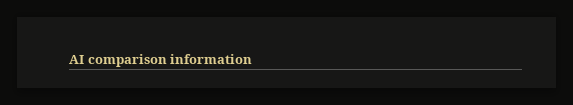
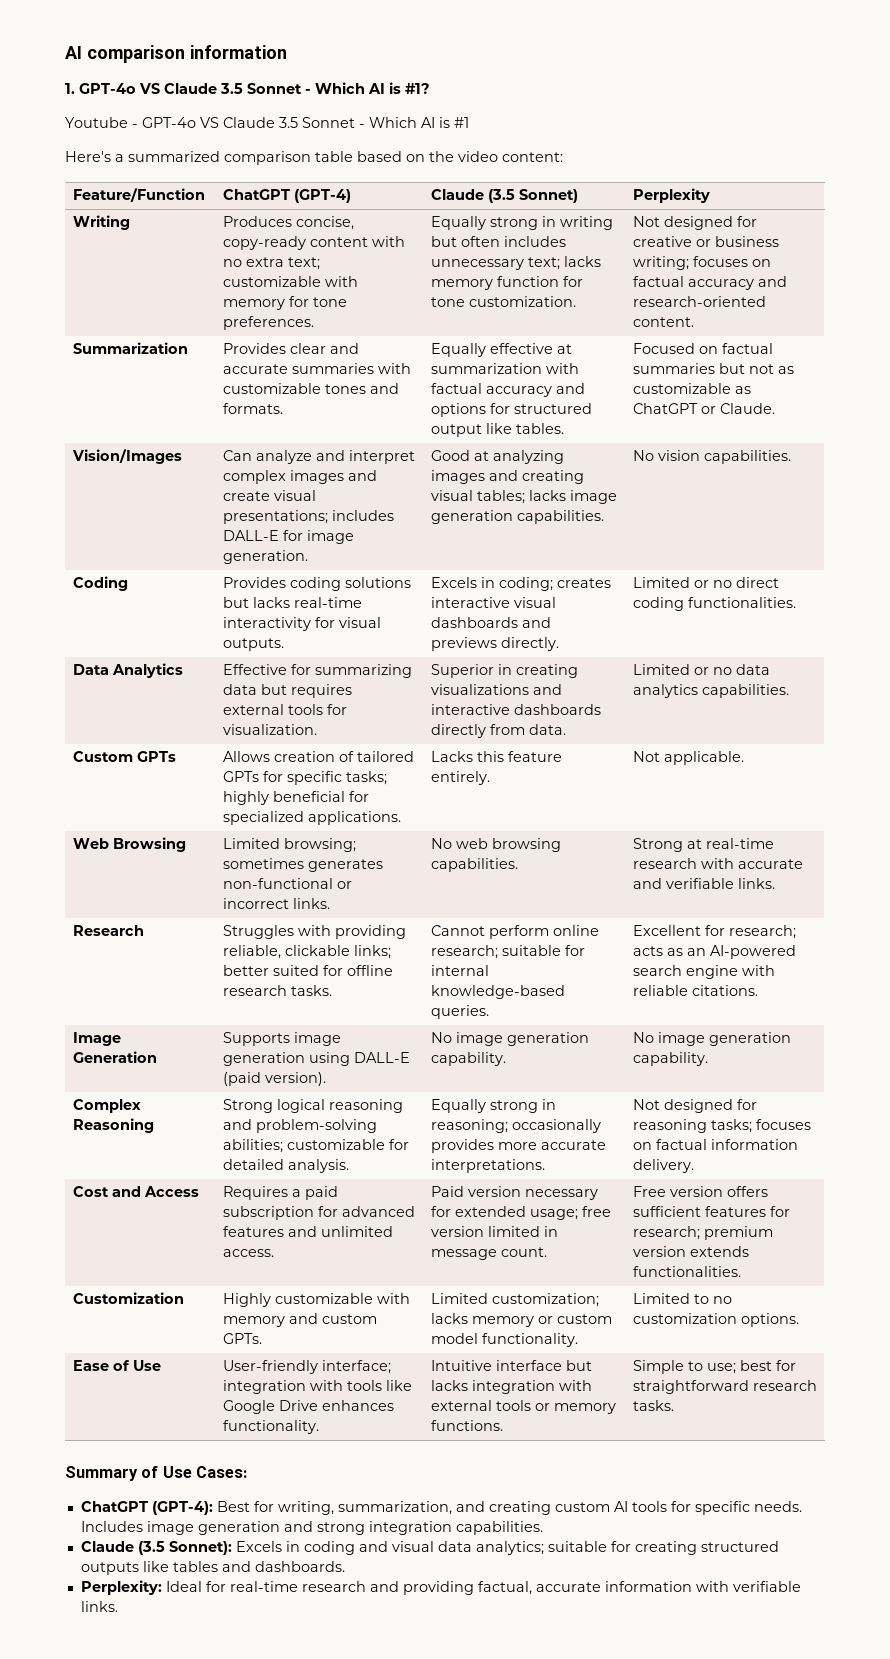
(253, 59) none -> [65,82,430,94] [65,117,469,128] [65,151,563,165] [72,188,205,202] [222,189,351,203] [430,189,578,203] [632,188,710,203] [72,215,130,230] [222,216,354,230] [222,236,405,250] [222,257,320,270] [222,276,358,287] [222,296,347,310] [222,316,314,330] [430,216,613,230] [430,236,566,247] [430,256,601,270] [430,276,583,290] [430,296,576,307] [632,216,757,230] [632,236,779,247] [632,256,771,270] [632,276,787,290] [632,296,766,307] [632,317,694,327] [72,342,188,354] [222,343,359,354] [222,363,411,374] [222,383,399,394] [222,403,283,414] [430,343,572,357] [430,363,579,374] [430,383,585,397] [430,403,592,417] [430,423,564,437] [632,343,773,354] [632,363,794,374] [632,383,751,394] [632,403,775,414] [71,449,182,464] [222,450,415,464] [222,470,377,484] [222,490,316,501] [222,510,394,524] [222,530,354,544] [222,550,308,564] [430,450,564,464] [430,470,584,484] [430,490,617,504] [430,510,604,524] [632,450,791,464] [72,576,128,591] [222,577,411,591] [222,597,362,608] [222,617,381,631] [222,638,284,651] [430,577,611,591] [430,597,556,608] [430,617,551,628] [430,637,559,651] [632,577,779,588] [632,597,796,611] [72,663,183,678] [222,664,412,678] [222,684,352,698] [222,704,347,715] [222,724,317,735] [430,664,578,678] [430,684,562,695] [430,704,601,715] [430,724,566,738] [632,664,770,675] [632,684,789,698] [72,751,176,762] [222,751,414,762] [222,771,387,785] [222,791,369,805] [222,811,401,825] [430,751,562,762] [430,771,490,785] [632,751,744,765] [72,837,186,852] [222,838,356,852] [222,858,383,872] [222,878,352,889] [222,898,330,909] [430,838,561,852] [430,858,518,872] [632,838,774,852] [632,858,803,869] [632,878,775,889] [72,925,144,936] [222,925,406,939] [222,945,391,959] [222,965,393,976] [222,985,332,996] [430,925,599,939] [430,945,585,959] [430,965,489,976] [430,985,565,999] [430,1005,489,1019] [632,925,796,939] [632,945,796,959] [632,965,775,979] [632,985,758,996] [72,1032,121,1046] [72,1051,157,1063] [222,1032,341,1046] [222,1052,410,1066] [222,1072,326,1086] [430,1032,589,1046] [430,1052,506,1066] [632,1032,791,1046] [632,1052,708,1066] [72,1099,141,1113] [72,1118,154,1133] [222,1099,403,1113] [222,1119,377,1133] [222,1139,409,1153] [222,1159,349,1173] [430,1099,556,1113] [430,1119,601,1133] [430,1139,606,1153] [430,1159,545,1173] [632,1099,757,1113] [632,1119,811,1133] [632,1139,798,1150] [632,1159,694,1173] [72,1186,199,1197] [222,1186,338,1200] [222,1206,415,1220] [222,1226,393,1237] [222,1249,274,1257] [430,1186,598,1200] [430,1206,611,1220] [430,1226,558,1237] [430,1247,547,1260] [632,1186,768,1197] [632,1206,790,1217] [632,1226,773,1240] [632,1246,749,1257] [632,1266,741,1277] [72,1292,184,1304] [222,1293,410,1307] [222,1313,377,1327] [222,1333,262,1344] [430,1293,599,1307] [430,1313,612,1327] [430,1333,578,1347] [632,1293,732,1304] [632,1313,799,1327] [72,1360,161,1371] [222,1360,391,1374] [222,1380,412,1394] [222,1400,394,1414] [222,1420,319,1434] [430,1360,592,1371] [430,1380,592,1394] [430,1400,616,1414] [430,1420,503,1431] [632,1360,796,1374] [632,1380,817,1394] [632,1400,674,1411] [65,1466,247,1481] [80,1501,802,1515] [80,1521,543,1535] [80,1541,779,1555] [80,1561,345,1575] [80,1580,801,1595] [80,1601,118,1612] // 1. GPT-4o VS Claude 3.5 Sonnet - Which AI is #1? // Youtube - GPT-4o VS Claude 3.5 Sonnet - Which AI is #1 // Here's a summarized comparison table based on the video content: // Feature/Function | ChatGPT (GPT-4) | Claude (3.5 Sonnet) | Perplexity // Writing | Produces concise, copy-ready content with no extra text; customizable with memory for tone preferences. | Equally strong in writing but often includes unnecessary text; lacks memory function for tone customization. | Not designed for creative or business writing; focuses on factual accuracy and research-oriented content. // Summarization | Provides clear and accurate summaries with customizable tones and formats. | Equally effective at summarization with factual accuracy and options for structured output like tables. | Focused on factual summaries but not as customizable as ChatGPT or Claude. // Vision/Images | Can analyze and interpret complex images and create visual presentations; includes DALL-E for image generation. | Good at analyzing images and creating visual tables; lacks image generation capabilities. | No vision capabilities. // Coding | Provides coding solutions but lacks real-time interactivity for visual outputs. | Excels in coding; creates interactive visual dashboards and previews directly. | Limited or no direct coding functionalities. // Data Analytics | Effective for summarizing data but requires external tools for visualization. | Superior in creating visualizations and interactive dashboards directly from data. | Limited or no data analytics capabilities. // Custom GPTs | Allows creation of tailored GPTs for specific tasks; highly beneficial for specialized applications. | Lacks this feature entirely. | Not applicable. // Web Browsing | Limited browsing; sometimes generates non-functional or incorrect links. | No web browsing capabilities. | Strong at real-time research with accurate and verifiable links. // Research | Struggles with providing reliable, clickable links; better suited for offline research tasks. | Cannot perform online research; suitable for internal knowledge-based queries. | Excellent for research; acts as an AI-powered search engine with reliable citations. // Image Generation | Supports image generation using DALL-E (paid version). | No image generation capability. | No image generation capability. // Complex Reasoning | Strong logical reasoning and problem-solving abilities; customizable for detailed analysis. | Equally strong in reasoning; occasionally provides more accurate interpretations. | Not designed for reasoning tasks; focuses on factual information delivery. // Cost and Access | Requires a paid subscription for advanced features and unlimited access. | Paid version necessary for extended usage; free version limited in message count. | Free version offers sufficient features for research; premium version extends functionalities. // Customization | Highly customizable with memory and custom GPTs. | Limited customization; lacks memory or custom model functionality. | Limited to no customization options. // Ease of Use | User-friendly interface; integration with tools like Google Drive enhances functionality. | Intuitive interface but lacks integration with external tools or memory functions. | Simple to use; best for straightforward research tasks. // Summary of Use Cases: // ChatGPT (GPT-4): Best for writing, summarization, and creating custom AI tools for specific needs. Includes image generation and strong integration capabilities. // Claude (3.5 Sonnet): Excels in coding and visual data analytics; suitable for creating structured outputs like tables and dashboards. // Perplexity: Ideal for real-time research and providing factual, accurate information with verifiable links.

